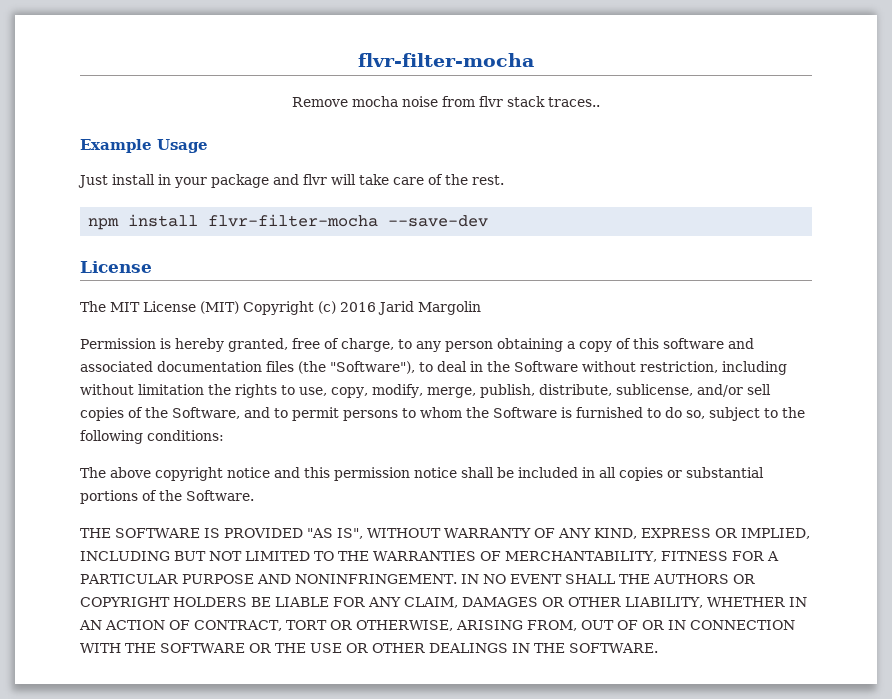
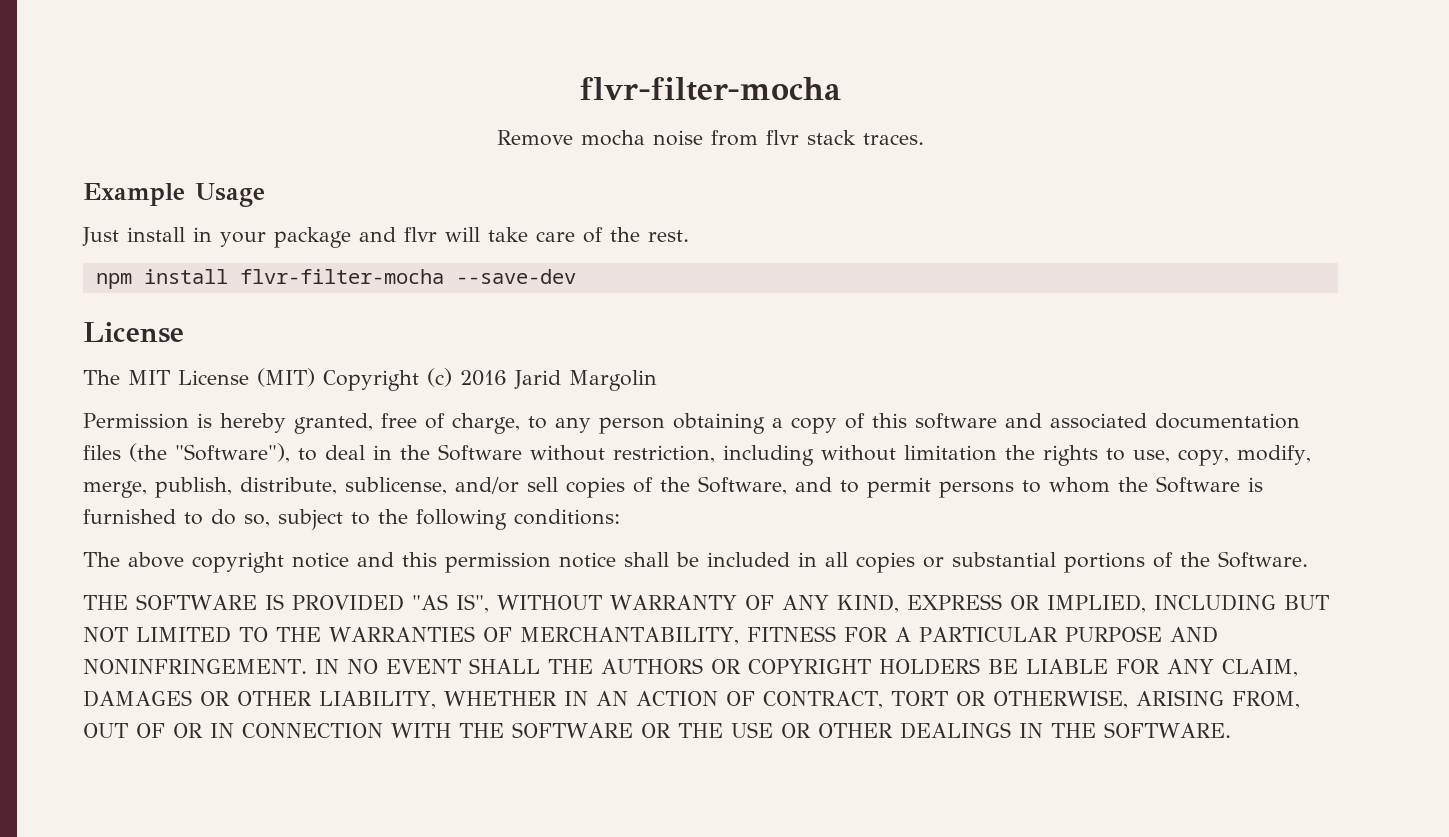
[548,97,600,107] traces.. -> [863,133,924,145] traces.

